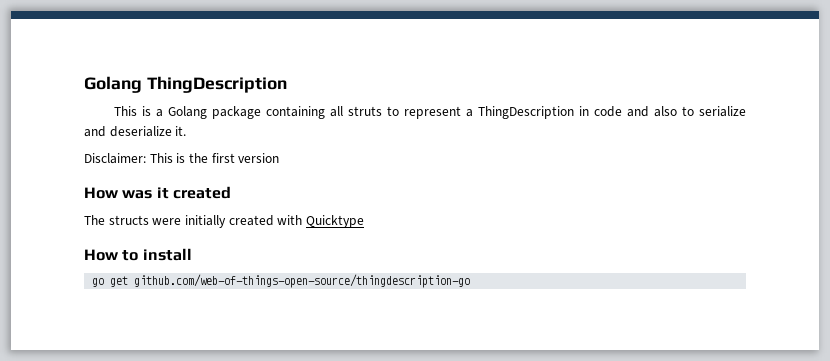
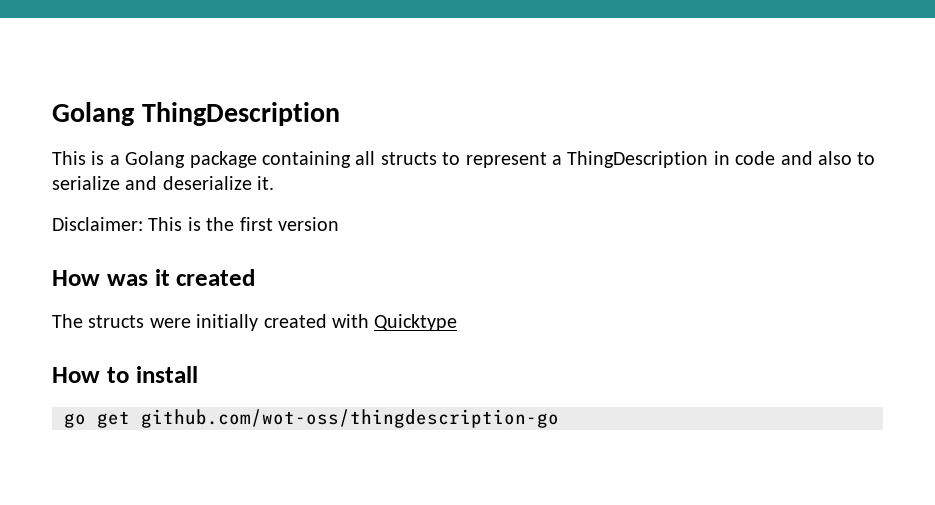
[348,106,383,116] struts -> [380,152,437,165] structs
[134,274,471,288] github.com/web-of-things-open-source/thingdescription-go -> [141,409,559,428] github.com/wot-oss/thingdescription-go

